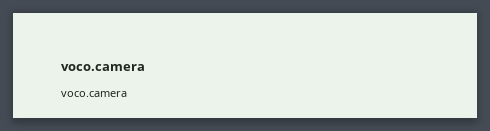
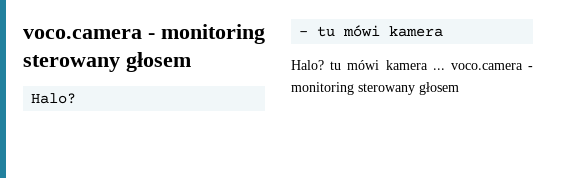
[61,64,145,71] [61,91,127,97] voco.camera // voco.camera -> [23,24,265,44] [23,52,191,72] [31,93,77,104] [299,25,444,37] [291,60,533,70] [291,82,459,95] voco.camera - monitoring sterowany głosem // Halo? // - tu mówi kamera // Halo? tu mówi kamera ... voco.camera - monitoring sterowany głosem

